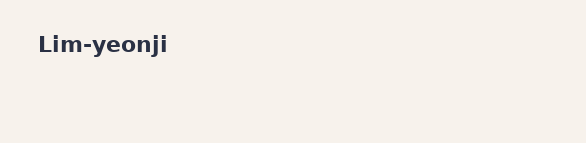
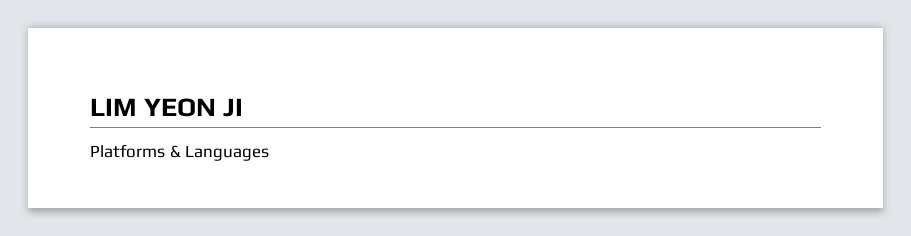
[38,35,168,57] Lim-yeonji -> [90,98,244,117] [90,144,270,161] LIM YEON JI // Platforms & Languages

